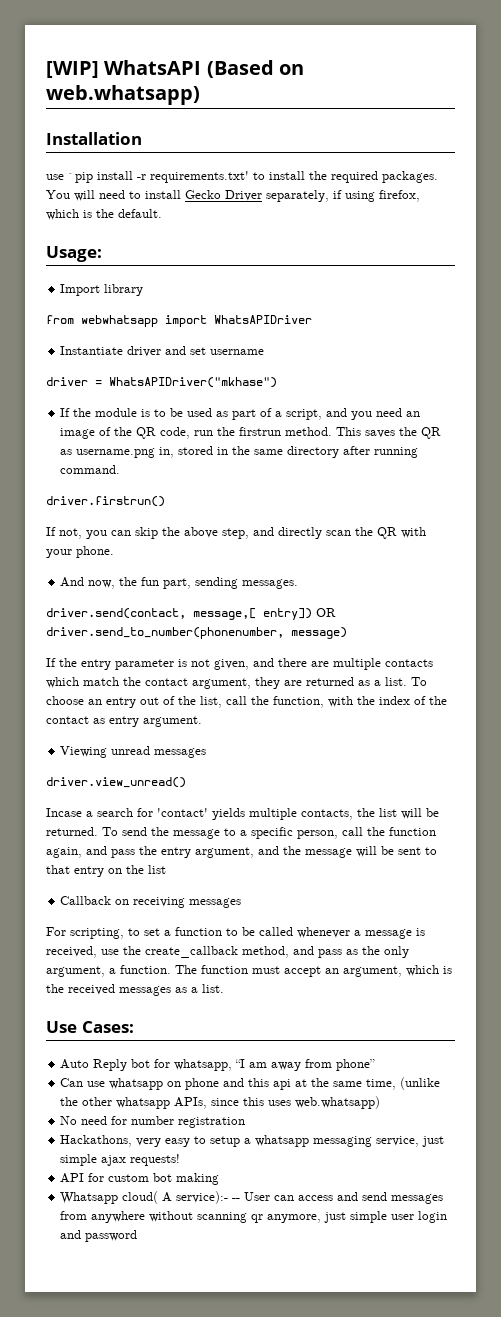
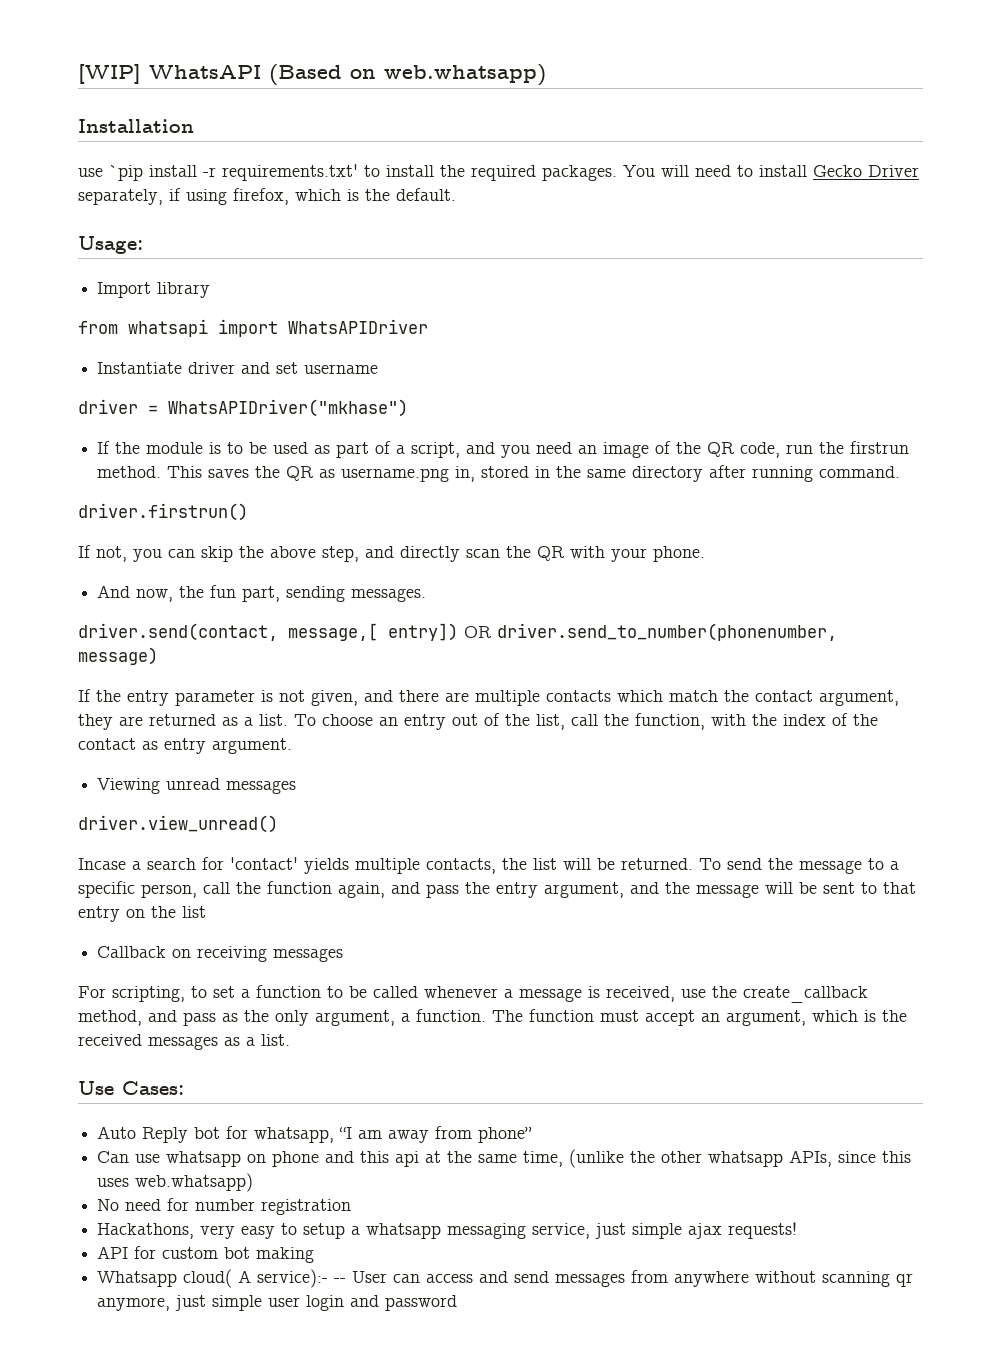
[81,315,158,327] webwhatsapp -> [128,319,208,337] whatsapi

